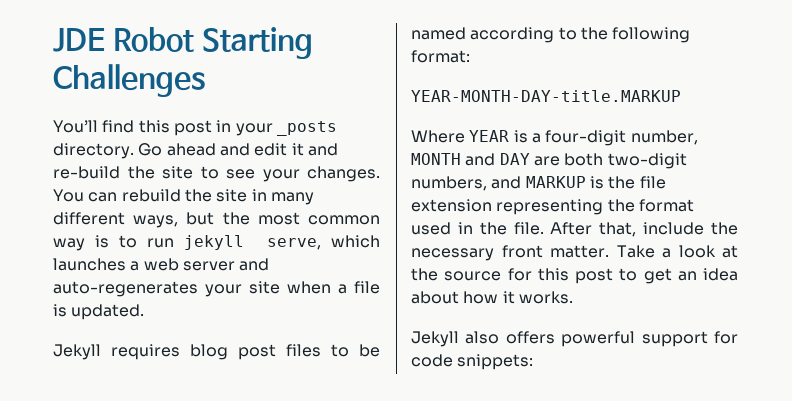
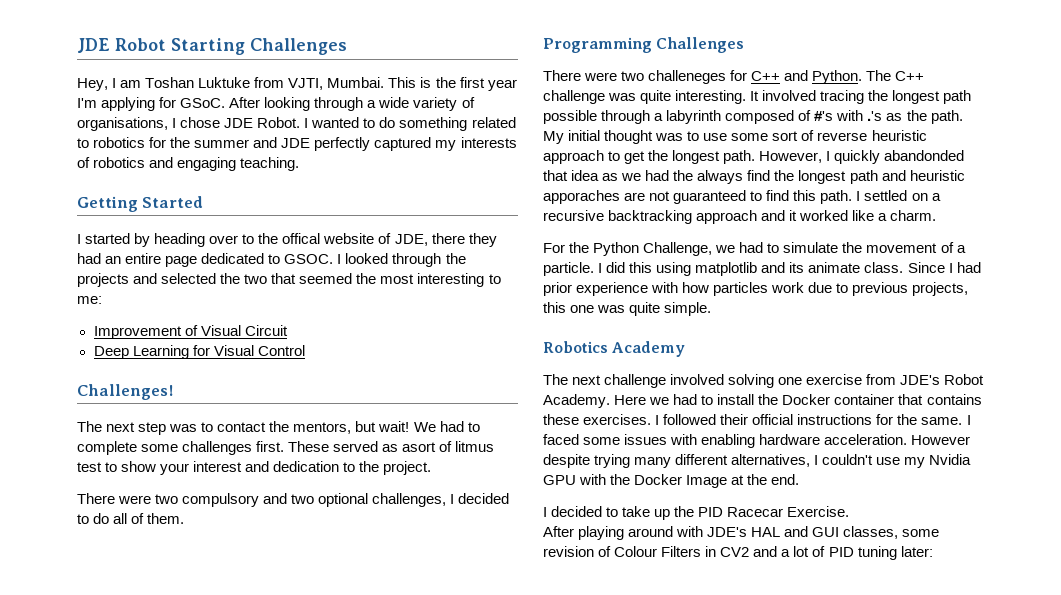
[53,120,337,136] [53,143,338,159] [53,166,380,182] [53,189,314,205] [53,212,380,228] [53,235,380,251] [53,258,270,271] [53,281,380,297] [53,304,145,320] [53,344,380,360] [411,27,691,43] [411,50,470,63] [411,90,681,102] [411,130,698,146] [411,153,687,169] [411,176,666,191] [411,199,694,215] [411,222,738,237] [411,245,738,261] [411,268,738,284] [411,291,573,304] [411,331,738,347] [411,354,534,370] You’ll find this post in your _posts directory. Go ahead and edit it and re-build the site to see your changes. You can rebuild the site in many different ways, but the most common way is to run jekyll serve, which launches a web server and auto-regenerates your site when a file is updated. // Jekyll requires blog post files to be named according to the following format: // YEAR-MONTH-DAY-title.MARKUP // Where YEAR is a four-digit number, MONTH and DAY are both two-digit numbers, and MARKUP is the file extension representing the format used in the file. After that, include the necessary front matter. Take a look at the source for this post to get an idea about how it works. // Jekyll also offers powerful support for code snippets: -> [77,77,517,91] [77,97,475,111] [77,117,516,131] [77,137,517,151] [77,157,300,171] [77,196,204,212] [77,233,497,247] [77,253,466,267] [77,273,501,287] [77,296,102,304] [93,325,288,339] [93,345,305,359] [77,384,173,400] [77,421,480,435] [77,441,495,455] [77,461,432,475] [77,493,510,507] [77,513,185,524] [543,37,745,53] [543,70,925,84] [543,90,972,104] [543,110,963,124] [543,130,927,144] [543,150,965,164] [543,170,965,184] [543,190,941,204] [543,210,937,224] [543,242,966,256] [543,262,981,276] [543,282,969,296] [543,302,712,316] [543,341,686,357] [543,374,985,388] [543,394,982,408] [543,414,971,425] [543,434,971,448] [543,454,972,468] [543,474,800,488] [543,506,850,520] [543,526,940,540] [543,546,933,560] Hey, I am Toshan Luktuke from VJTI, Mumbai. This is the first year I'm applying for GSoC. After looking through a wide variety of organisations, I chose JDE Robot. I wanted to do something related to robotics for the summer and JDE perfectly captured my interests of robotics and engaging teaching. // Getting Started // I started by heading over to the offical website of JDE, there they had an entire page dedicated to GSOC. I looked through the projects and selected the two that seemed the most interesting to me: // Improvement of Visual Circuit // Deep Learning for Visual Control // Challenges! // The next step was to contact the mentors, but wait! We had to complete some challenges first. These served as asort of litmus test to show your interest and dedication to the project. // There were two compulsory and two optional challenges, I decided to do all of them. // Programming Challenges // There were two challeneges for C++ and Python. The C++ challenge was quite interesting. It involved tracing the longest path possible through a labyrinth composed of #'s with .'s as the path. My initial thought was to use some sort of reverse heuristic approach to get the longest path. However, I quickly abandonded that idea as we had the always find the longest path and heuristic apporaches are not guaranteed to find this path. I settled on a recursive backtracking approach and it worked like a charm. // For the Python Challenge, we had to simulate the movement of a particle. I did this using matplotlib and its animate class. Since I had prior experience with how particles work due to previous projects, this one was quite simple. // Robotics Academy // The next challenge involved solving one exercise from JDE's Robot Academy. Here we had to install the Docker container that contains these exercises. I followed their official instructions for the same. I faced some issues with enabling hardware acceleration. However despite trying many different alternatives, I couldn't use my Nvidia GPU with the Docker Image at the end. // I decided to take up the PID Racecar Exercise. // After playing around with JDE's HAL and GUI classes, some revision of Colour Filters in CV2 and a lot of PID tuning later:

